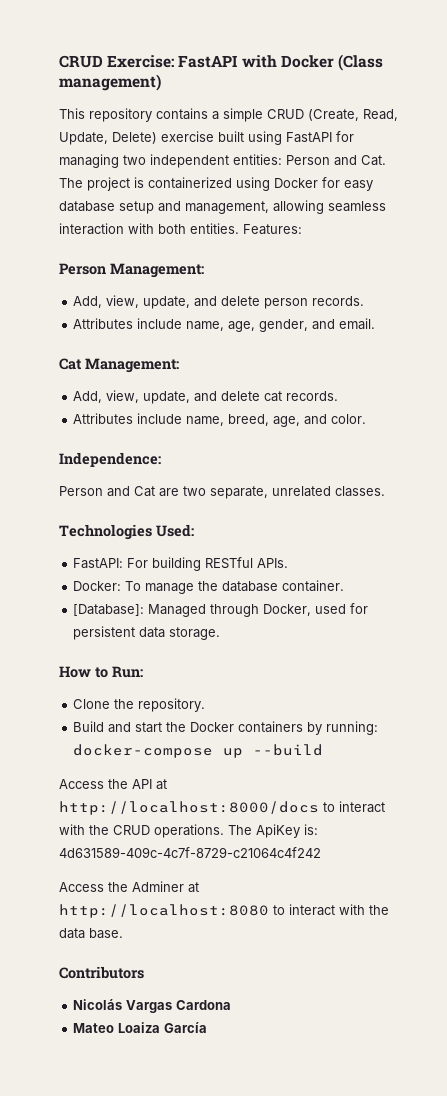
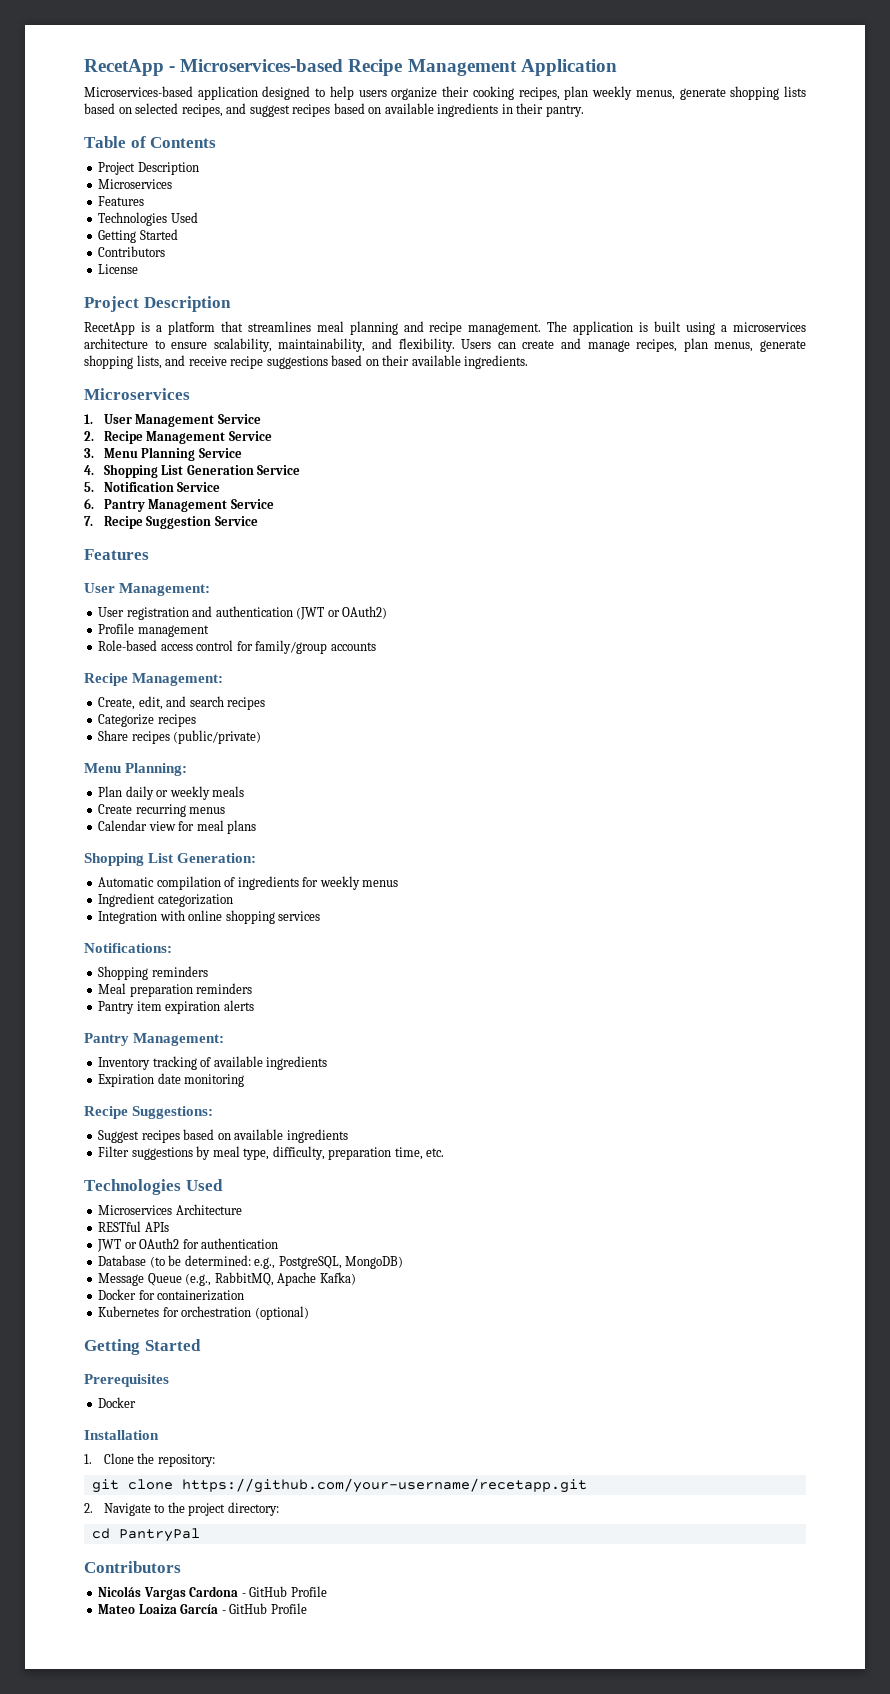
[59,54,383,71] [59,74,161,91] [59,108,398,122] [59,131,354,145] [59,154,386,168] [59,177,373,191] [59,200,386,214] [59,223,302,235] [59,263,204,278] [73,295,365,309] [73,318,376,332] [59,358,179,373] [73,390,339,404] [73,413,367,427] [59,452,161,467] [59,486,385,499] [59,524,194,540] [73,557,289,571] [73,580,345,594] [73,603,369,617] [73,626,221,640] [59,666,143,678] [73,698,206,712] [73,721,379,735] [73,744,324,758] [59,779,167,790] [59,801,385,815] [59,824,318,838] [59,847,321,858] [59,881,199,893] [59,904,389,918] [59,928,123,939] CRUD Exercise: FastAPI with Docker (Class management) // This repository contains a simple CRUD (Create, Read, Update, Delete) exercise built using FastAPI for managing two independent entities: Person and Cat. The project is containerized using Docker for easy database setup and management, allowing seamless interaction with both entities. Features: // Person Management: // Add, view, update, and delete person records. // Attributes include name, age, gender, and email. // Cat Management: // Add, view, update, and delete cat records. // Attributes include name, breed, age, and color. // Independence: // Person and Cat are two separate, unrelated classes. // Technologies Used: // FastAPI: For building RESTful APIs. // Docker: To manage the database container. // [Database]: Managed through Docker, used for persistent data storage. // How to Run: // Clone the repository. // Build and start the Docker containers by running: docker-compose up --build // Access the API at http://localhost:8000/docs to interact with the CRUD operations. The ApiKey is: 4d631589-409c-4c7f-8729-c21064c4f242 // Access the Adminer at http://localhost:8080 to interact with the data base. -> [84,59,617,76] [84,86,807,100] [84,103,584,117] [84,136,217,148] [98,162,199,175] [98,179,173,189] [98,196,145,206] [98,212,198,226] [98,229,178,243] [98,246,166,257] [98,264,139,274] [84,296,231,312] [84,321,807,335] [84,338,807,352] [84,355,529,369] [84,388,190,400] [84,414,261,427] [84,431,272,444] [84,447,242,461] [84,464,301,478] [84,482,221,492] [84,498,274,512] [84,516,258,529] [84,549,149,560] [84,583,211,596] [98,606,388,620] [98,623,209,637] [98,640,376,654] [84,673,224,686] [98,696,266,710] [98,714,196,727] [98,730,262,744] [84,763,188,776] [98,786,245,800] [98,804,226,817] [98,820,257,834] [84,853,257,866] [98,876,399,890] [98,893,233,907] [98,910,321,924] [84,943,172,953] [98,966,208,980] [98,983,253,997] [98,1000,254,1014] [84,1033,225,1046] [98,1056,328,1070] [98,1073,245,1087] [84,1106,214,1119] [98,1129,348,1143] [98,1146,445,1160] [84,1179,223,1195] [98,1204,242,1215] [98,1221,169,1232] [97,1238,279,1252] [98,1255,404,1269] [98,1272,356,1286] [98,1289,245,1301] [98,1306,309,1320] [84,1339,201,1355] [84,1374,169,1387] [98,1397,137,1408] [84,1430,159,1440] [84,1453,215,1467] [91,1478,587,1493] [84,1502,279,1516] [91,1528,200,1542] RecetApp - Microservices-based Recipe Management Application // Microservices-based application designed to help users organize their cooking recipes, plan weekly menus, generate shopping lists based on selected recipes, and suggest recipes based on available ingredients in their pantry. // Table of Contents // Project Description // Microservices // Features // Technologies Used // Getting Started // Contributors // License // Project Description // RecetApp is a platform that streamlines meal planning and recipe management. The application is built using a microservices architecture to ensure scalability, maintainability, and flexibility. Users can create and manage recipes, plan menus, generate shopping lists, and receive recipe suggestions based on their available ingredients. // Microservices // 1. User Management Service // 2. Recipe Management Service // 3. Menu Planning Service // 4. Shopping List Generation Service // 5. Notification Service // 6. Pantry Management Service // 7. Recipe Suggestion Service // Features // User Management: // User registration and authentication (JWT or OAuth2) // Profile management // Role-based access control for family/group accounts // Recipe Management: // Create, edit, and search recipes // Categorize recipes // Share recipes (public/private) // Menu Planning: // Plan daily or weekly meals // Create recurring menus // Calendar view for meal plans // Shopping List Generation: // Automatic compilation of ingredients for weekly menus // Ingredient categorization // Integration with online shopping services // Notifications: // Shopping reminders // Meal preparation reminders // Pantry item expiration alerts // Pantry Management: // Inventory tracking of available ingredients // Expiration date monitoring // Recipe Suggestions: // Suggest recipes based on available ingredients // Filter suggestions by meal type, difficulty, preparation time, etc. // Technologies Used // Microservices Architecture // RESTful APIs // JWT or OAuth2 for authentication // Database (to be determined: e.g., PostgreSQL, MongoDB) // Message Queue (e.g., RabbitMQ, Apache Kafka) // Docker for containerization // Kubernetes for orchestration (optional) // Getting Started // Prerequisites // Docker // Installation // 1. Clone the repository: // git clone https://github.com/your-username/recetapp.git // 2. Navigate to the project directory: // cd PantryPal
(232, 1005) none -> [241,1586,327,1597] - GitHub Profile
(208, 1027) none -> [221,1603,307,1614] - GitHub Profile

